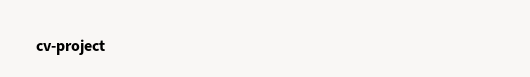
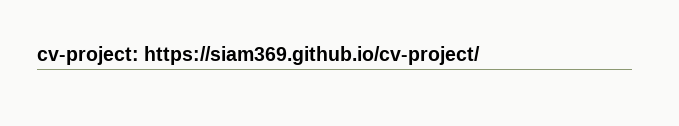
[36,39,105,55] cv-project -> [37,46,481,65] cv-project: https://siam369.github.io/cv-project/

